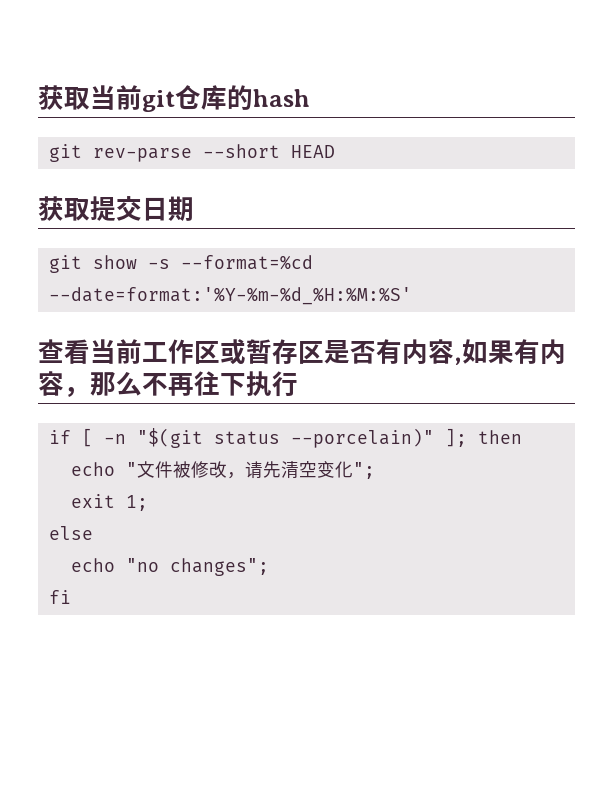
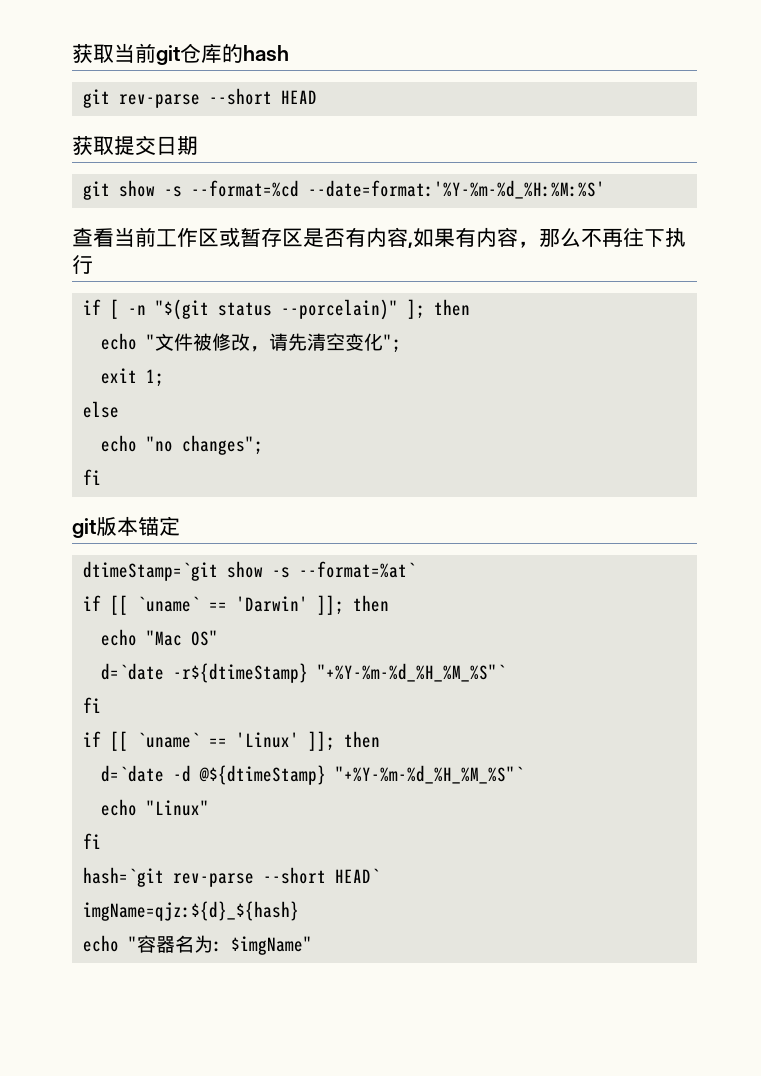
(71, 597) none -> [72,516,180,538] [82,561,416,581] [82,595,389,615] [100,629,218,646] [100,663,506,683] [82,697,101,713] [82,731,380,751] [100,765,524,785] [100,799,209,816] [82,833,101,849] [82,867,380,887] [82,901,299,921] [82,935,312,955] // git版本锚定 // dtimeStamp=`git show -s --format=%at` // if [[ `uname` == 'Darwin' ]]; then // echo "Mac OS" // d=`date -r${dtimeStamp} "+%Y-%m-%d_%H_%M_%S"` // fi // if [[ `uname` == 'Linux' ]]; then // d=`date -d @${dtimeStamp} "+%Y-%m-%d_%H_%M_%S"` // echo "Linux" // fi // hash=`git rev-parse --short HEAD` // imgName=qjz:${d}_${hash} // echo "容器名为: $imgName"

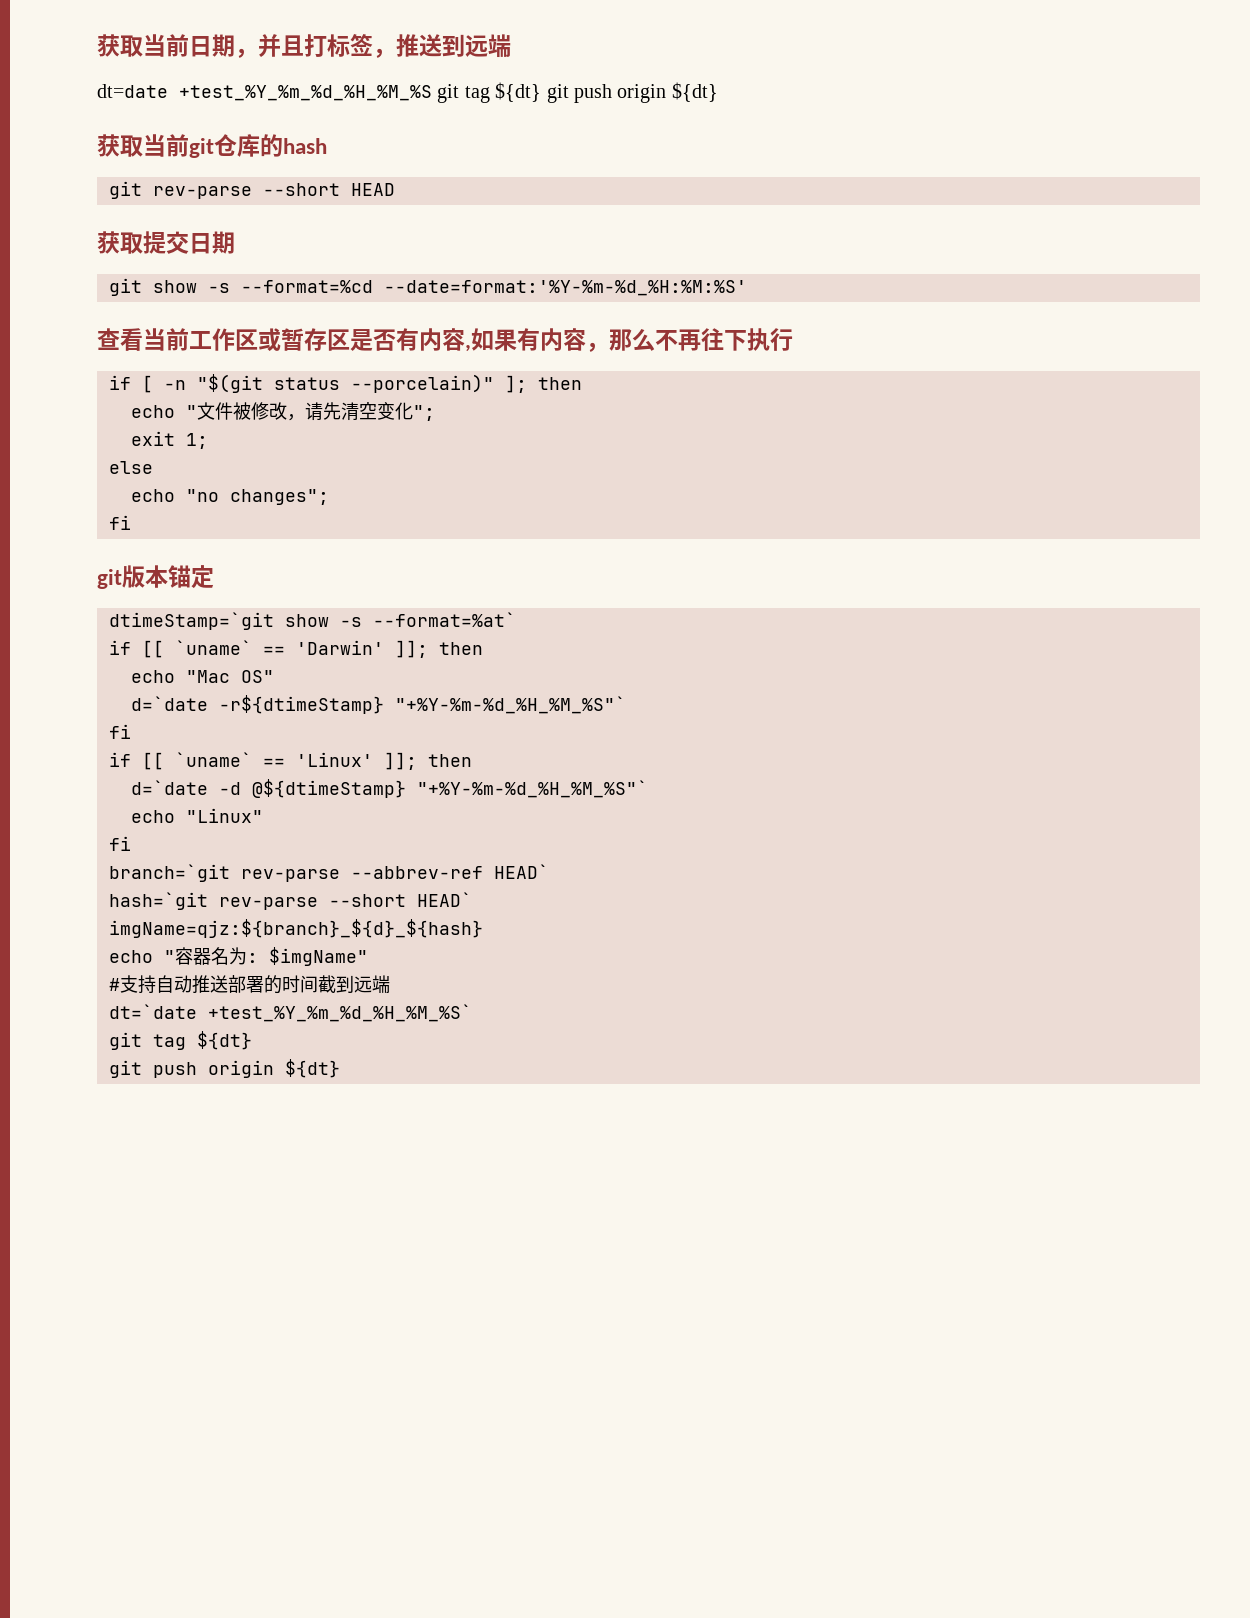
[72,43,156,64] 获取当前 -> [97,34,511,58] [97,82,718,103] [97,134,189,157] 获取当前日期，并且打标签，推送到远端 // dt=date +test_%Y_%m_%d_%H_%M_%S git tag ${dt} git push origin ${dt} // 获取当前
(101, 841) none -> [109,864,549,882] // branch=`git rev-parse --abbrev-ref HEAD`
[82,901,299,921] imgName=qjz:${d}_${hash} -> [109,919,483,938] imgName=qjz:${branch}_${d}_${hash}
(312, 945) none -> [109,975,390,994] [109,1004,472,1022] [109,1031,252,1050] [109,1059,340,1078] // #支持自动推送部署的时间截到远端 // dt=`date +test_%Y_%m_%d_%H_%M_%S` // git tag ${dt} // git push origin ${dt}

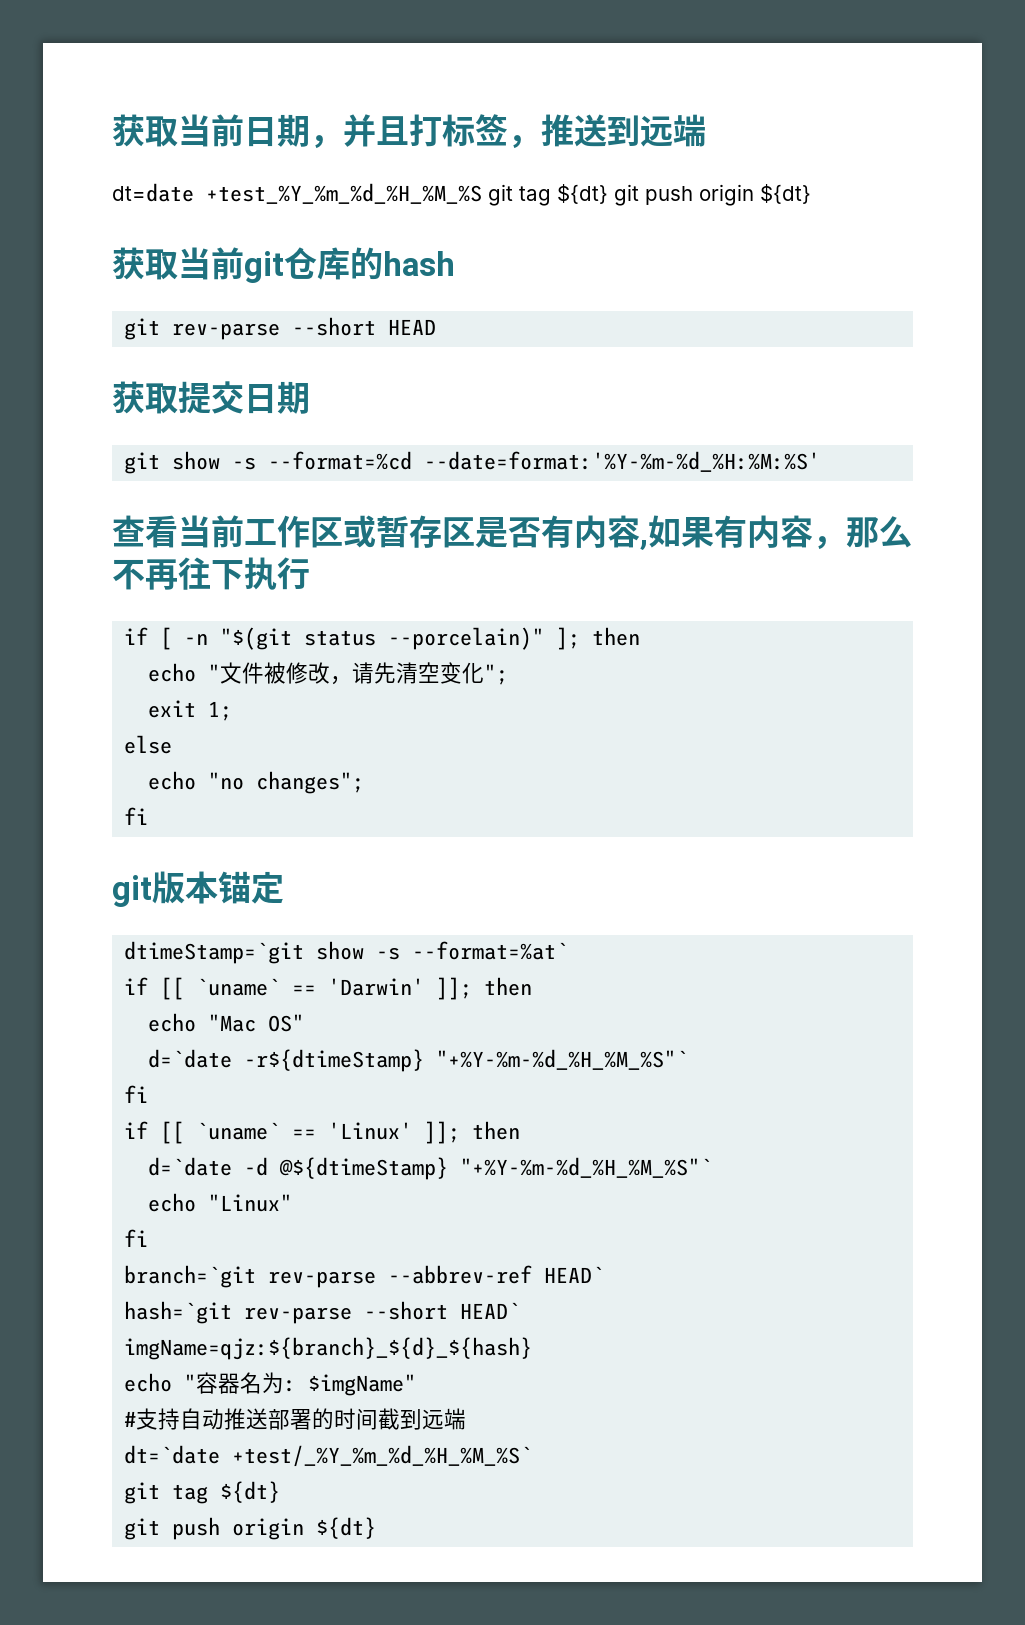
[208,1004,472,1022] +test_%Y_%m_%d_%H_%M_%S` -> [232,1445,533,1467] +test/_%Y_%m_%d_%H_%M_%S`

